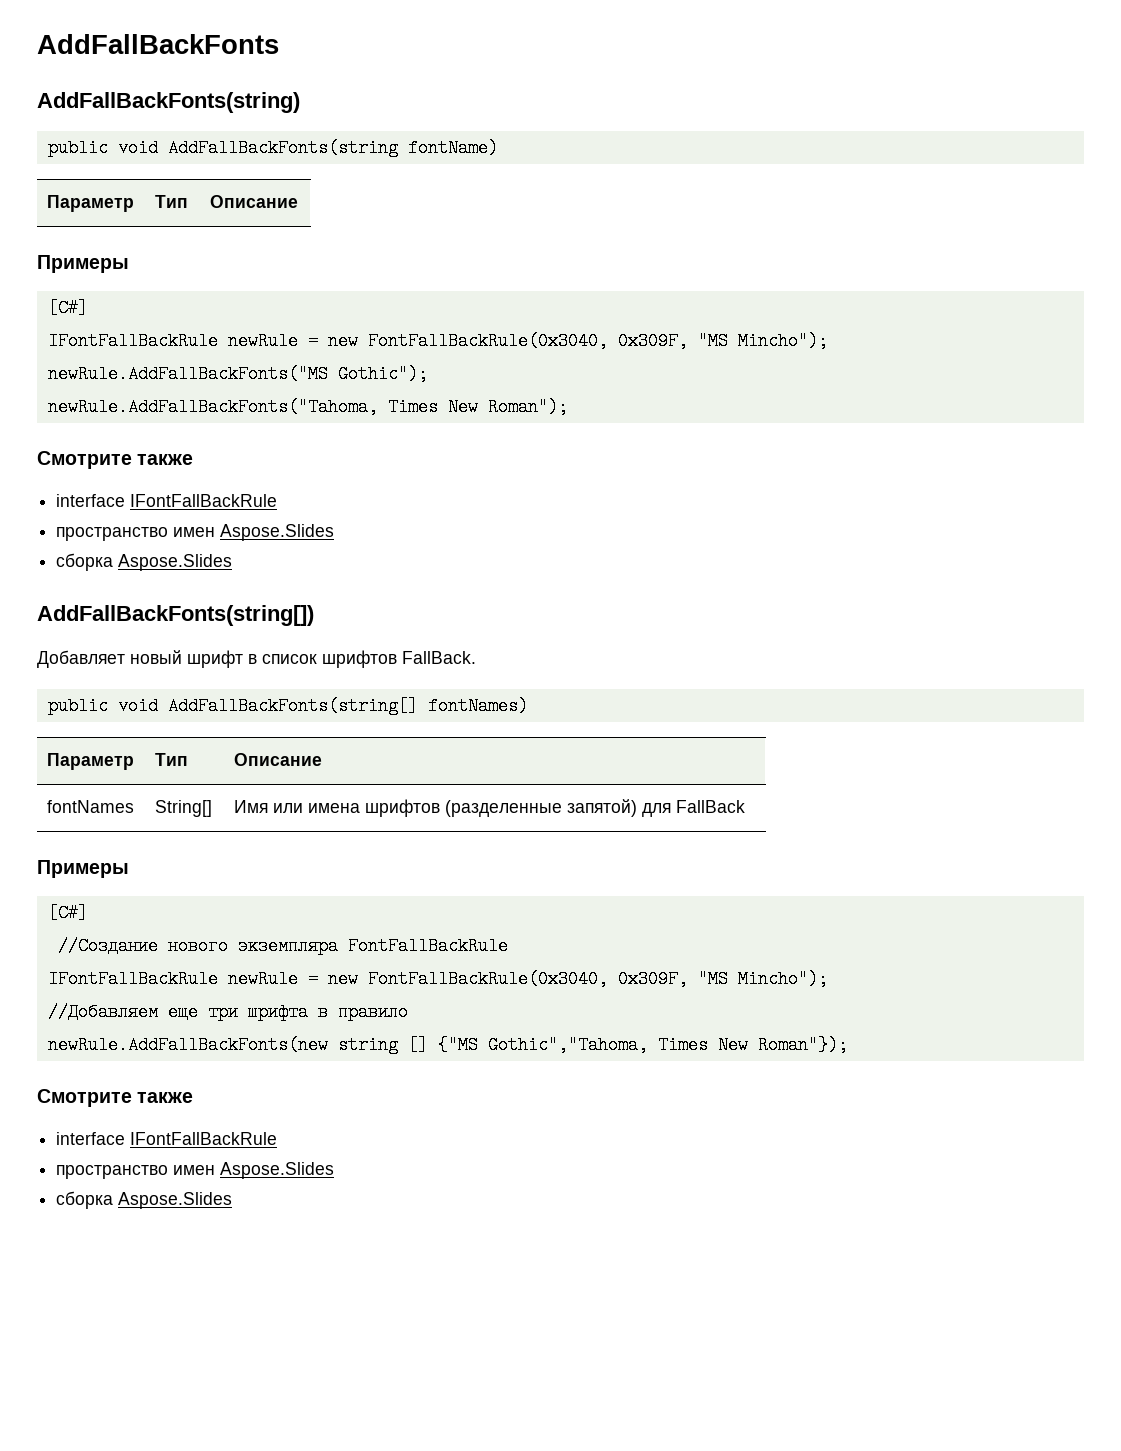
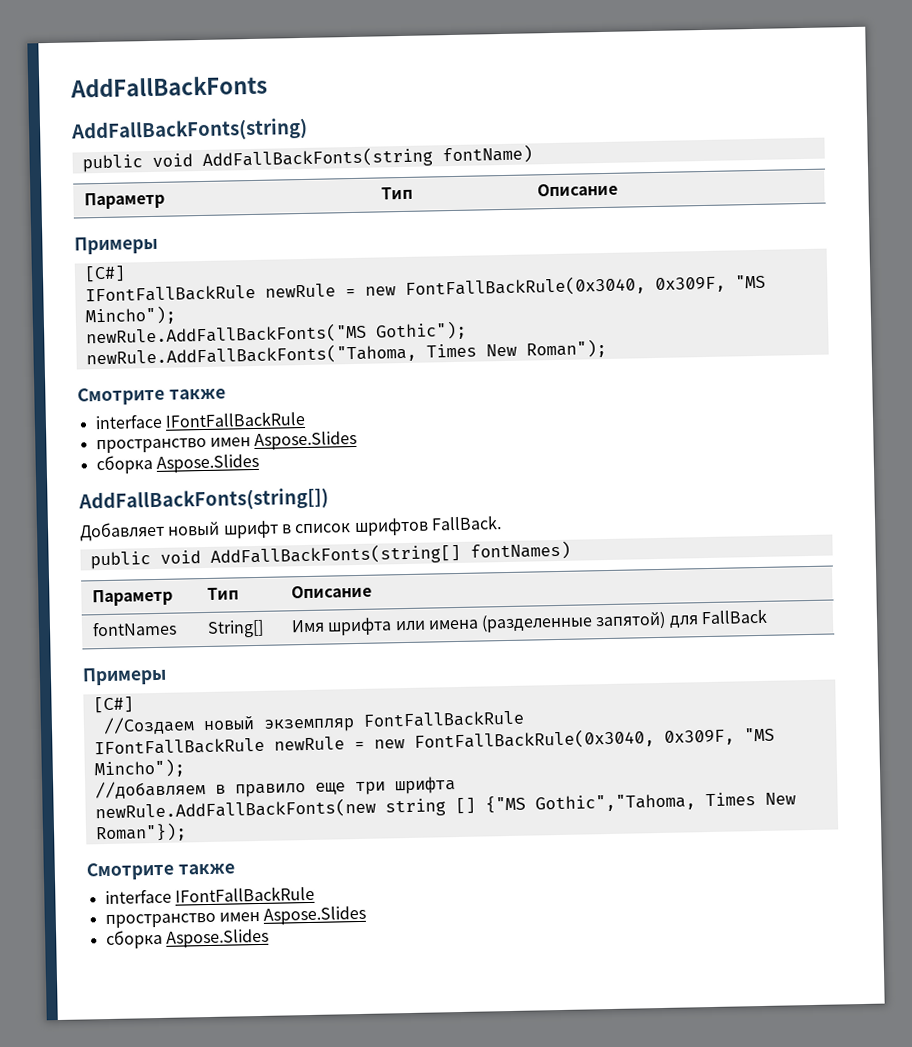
(269, 806) none -> [327,617,393,636] шрифта
[365,799,441,817] шрифтов -> (479, 624) none
[57,937,338,955] //Создание нового экземпляра -> [102,716,355,736] //Создаем новый экземпляр
[47,1003,158,1021] //Добавляем -> [94,780,306,800] //добавляем в правило
[317,1004,408,1021] в правило -> (456, 785) none

